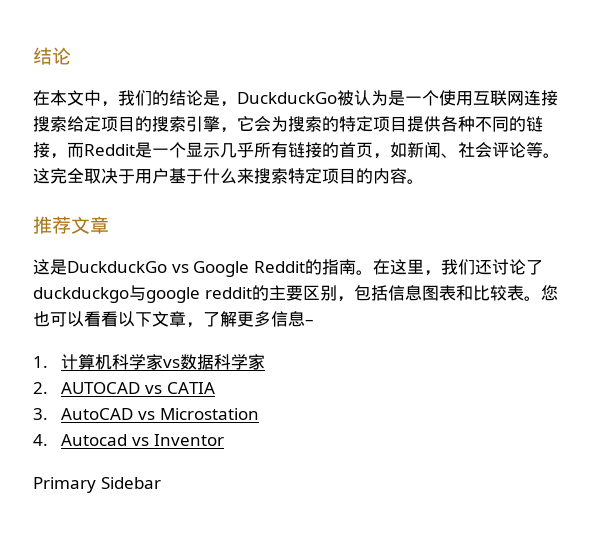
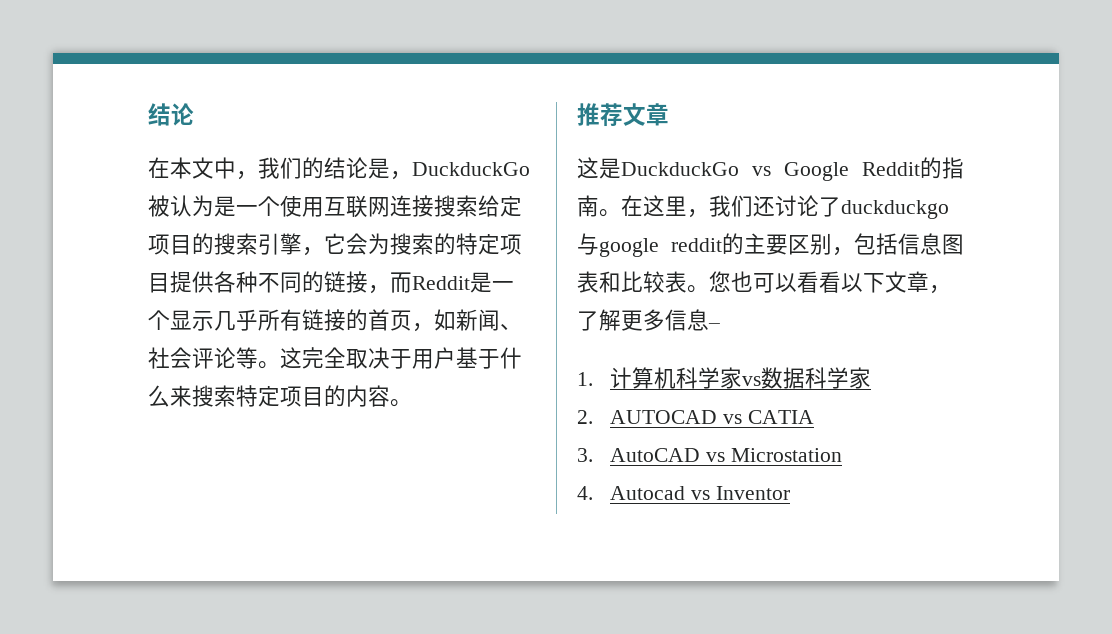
[33,477,161,493] // Primary Sidebar -> (790, 493) none

